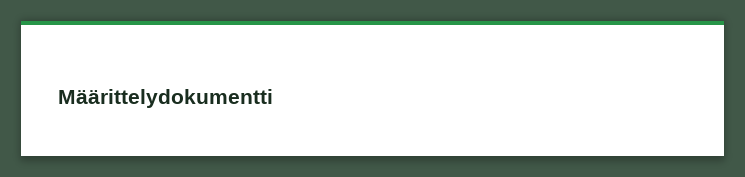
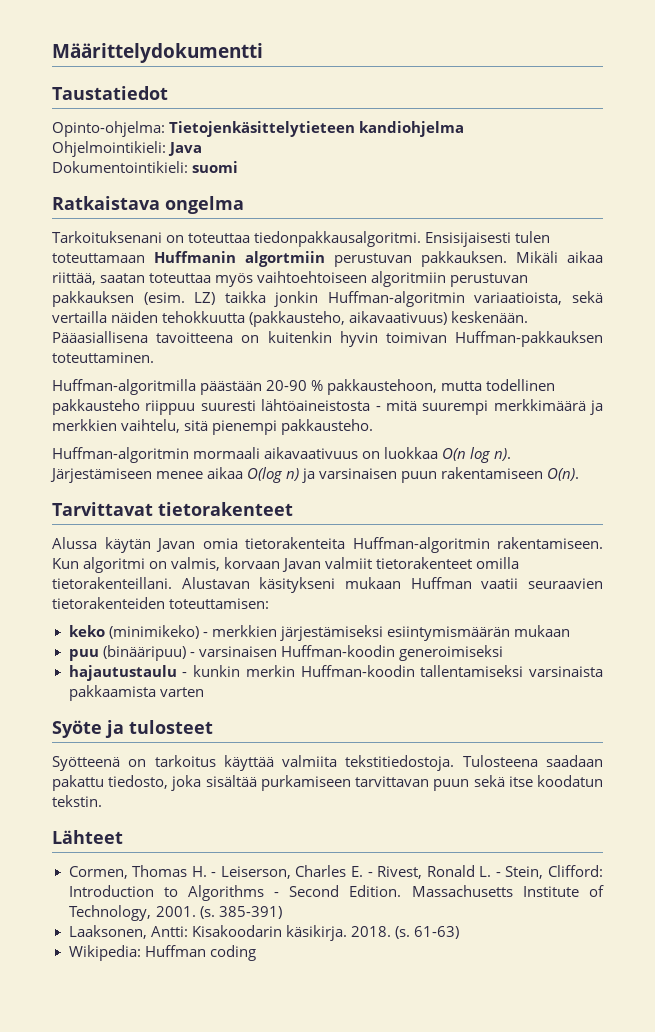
(273, 98) none -> [52,86,168,100] [52,121,465,137] [52,141,203,157] [52,161,239,173] [52,196,244,214] [52,231,551,247] [52,251,603,267] [52,271,529,287] [52,291,603,307] [52,311,529,327] [52,331,604,347] [52,352,154,363] [52,379,556,395] [52,399,603,415] [52,419,374,435] [52,447,512,463] [50,467,580,483] [52,502,293,516] [52,537,603,553] [52,557,520,573] [52,577,604,593] [52,597,270,609] [68,625,570,641] [68,645,503,661] [68,665,603,681] [68,685,204,701] [52,720,213,738] [52,755,603,771] [52,775,603,791] [52,795,102,807] [52,830,123,844] [68,865,604,879] [68,885,604,901] [68,905,282,921] [68,925,459,941] [68,945,256,961] // Taustatiedot // Opinto-ohjelma: Tietojenkäsittelytieteen kandiohjelma // Ohjelmointikieli: Java // Dokumentointikieli: suomi // Ratkaistava ongelma // Tarkoituksenani on toteuttaa tiedonpakkausalgoritmi. Ensisijaisesti tulen toteuttamaan Huffmanin algortmiin perustuvan pakkauksen. Mikäli aikaa riittää, saatan toteuttaa myös vaihtoehtoiseen algoritmiin perustuvan pakkauksen (esim. LZ) taikka jonkin Huffman-algoritmin variaatioista, sekä vertailla näiden tehokkuutta (pakkausteho, aikavaativuus) keskenään. Pääasiallisena tavoitteena on kuitenkin hyvin toimivan Huffman-pakkauksen toteuttaminen. // Huffman-algoritmilla päästään 20-90 % pakkaustehoon, mutta todellinen pakkausteho riippuu suuresti lähtöaineistosta - mitä suurempi merkkimäärä ja merkkien vaihtelu, sitä pienempi pakkausteho. // Huffman-algoritmin mormaali aikavaativuus on luokkaa O(n log n). Järjestämiseen menee aikaa O(log n) ja varsinaisen puun rakentamiseen O(n). // Tarvittavat tietorakenteet // Alussa käytän Javan omia tietorakenteita Huffman-algoritmin rakentamiseen. Kun algoritmi on valmis, korvaan Javan valmiit tietorakenteet omilla tietorakenteillani. Alustavan käsitykseni mukaan Huffman vaatii seuraavien tietorakenteiden toteuttamisen: // keko (minimikeko) - merkkien järjestämiseksi esiintymismäärän mukaan // puu (binääripuu) - varsinaisen Huffman-koodin generoimiseksi // hajautustaulu - kunkin merkin Huffman-koodin tallentamiseksi varsinaista pakkaamista varten // Syöte ja tulosteet // Syötteenä on tarkoitus käyttää valmiita tekstitiedostoja. Tulosteena saadaan pakattu tiedosto, joka sisältää purkamiseen tarvittavan puun sekä itse koodatun tekstin. // Lähteet // Cormen, Thomas H. - Leiserson, Charles E. - Rivest, Ronald L. - Stein, Clifford: Introduction to Algorithms - Second Edition. Massachusetts Institute of Technology, 2001. (s. 385-391) // Laaksonen, Antti: Kisakoodarin käsikirja. 2018. (s. 61-63) // Wikipedia: Huffman coding

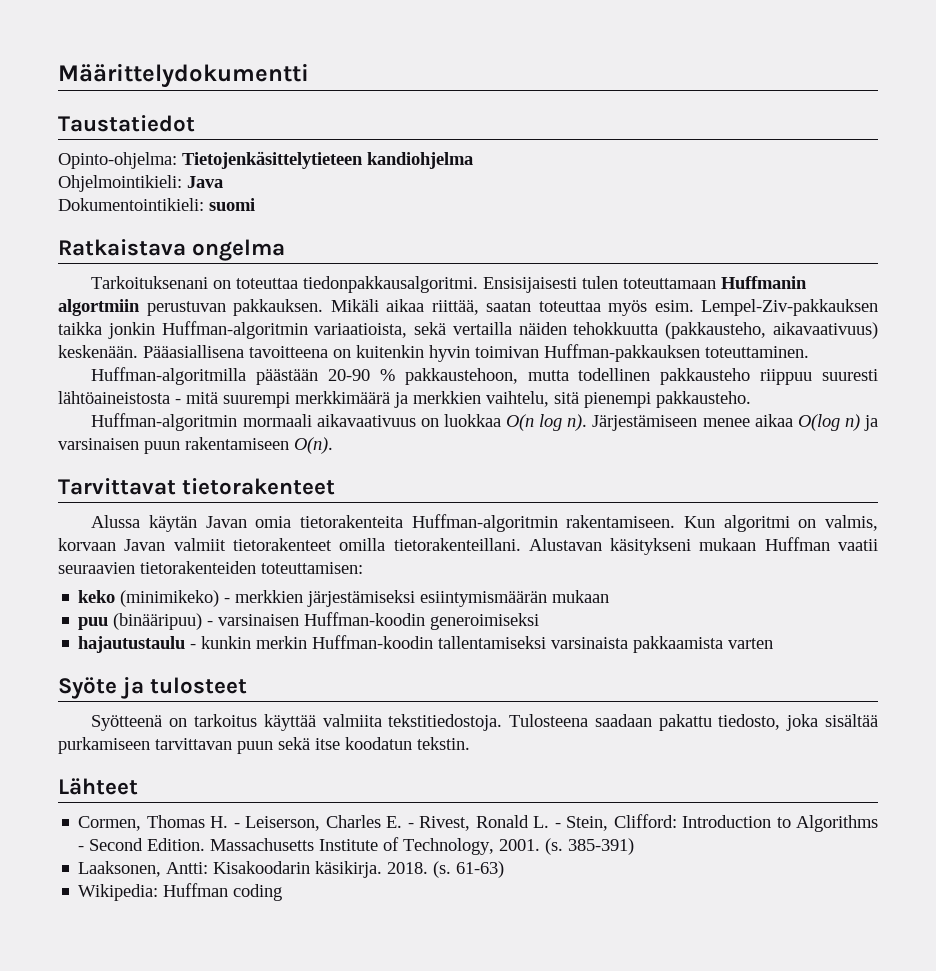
[257,271,529,287] [52,291,216,307] vaihtoehtoiseen algoritmiin perustuvan pakkauksen (esim. LZ) -> [654,299,878,316] esim. Lempel-Ziv-pakkauksen

